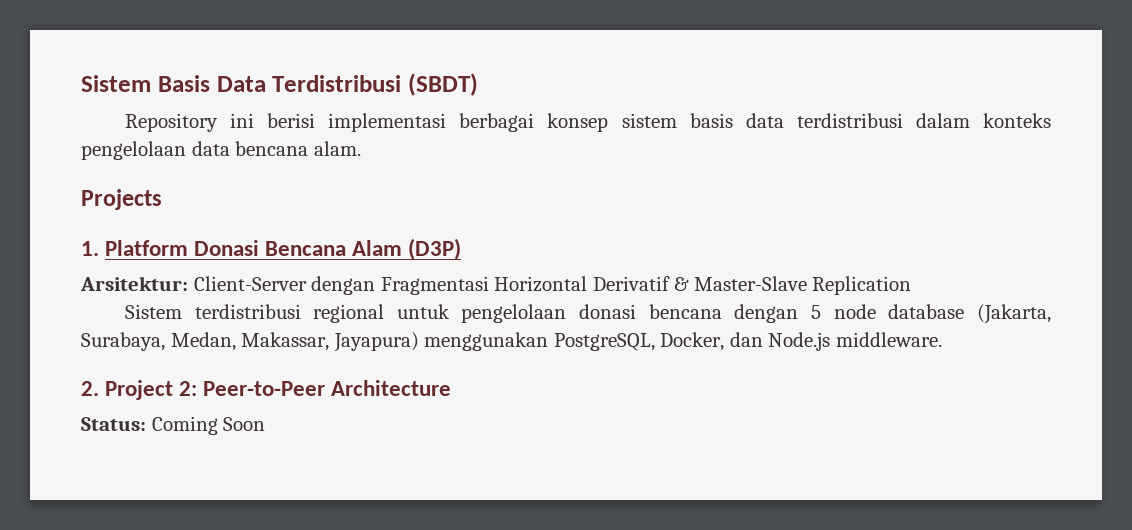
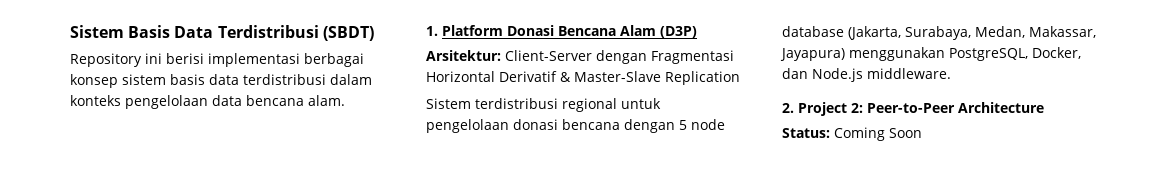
[81,189,162,210] // Projects -> (345, 100) none

